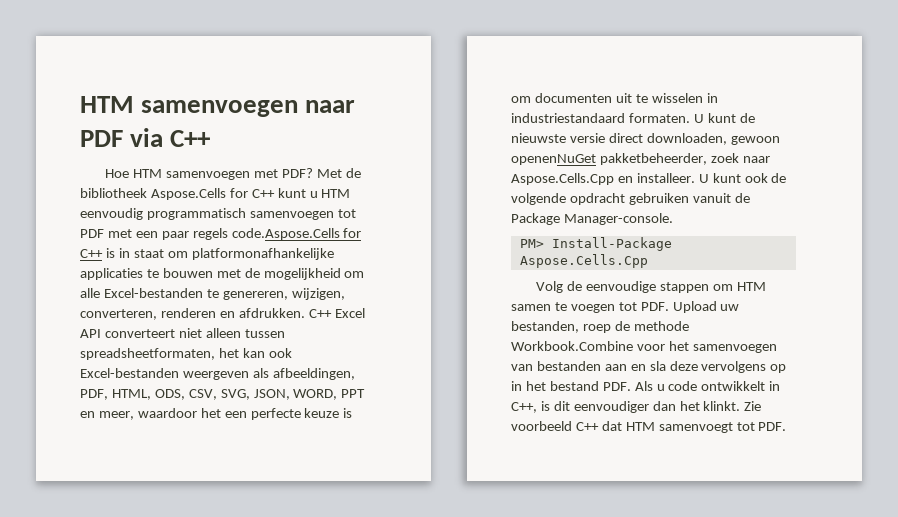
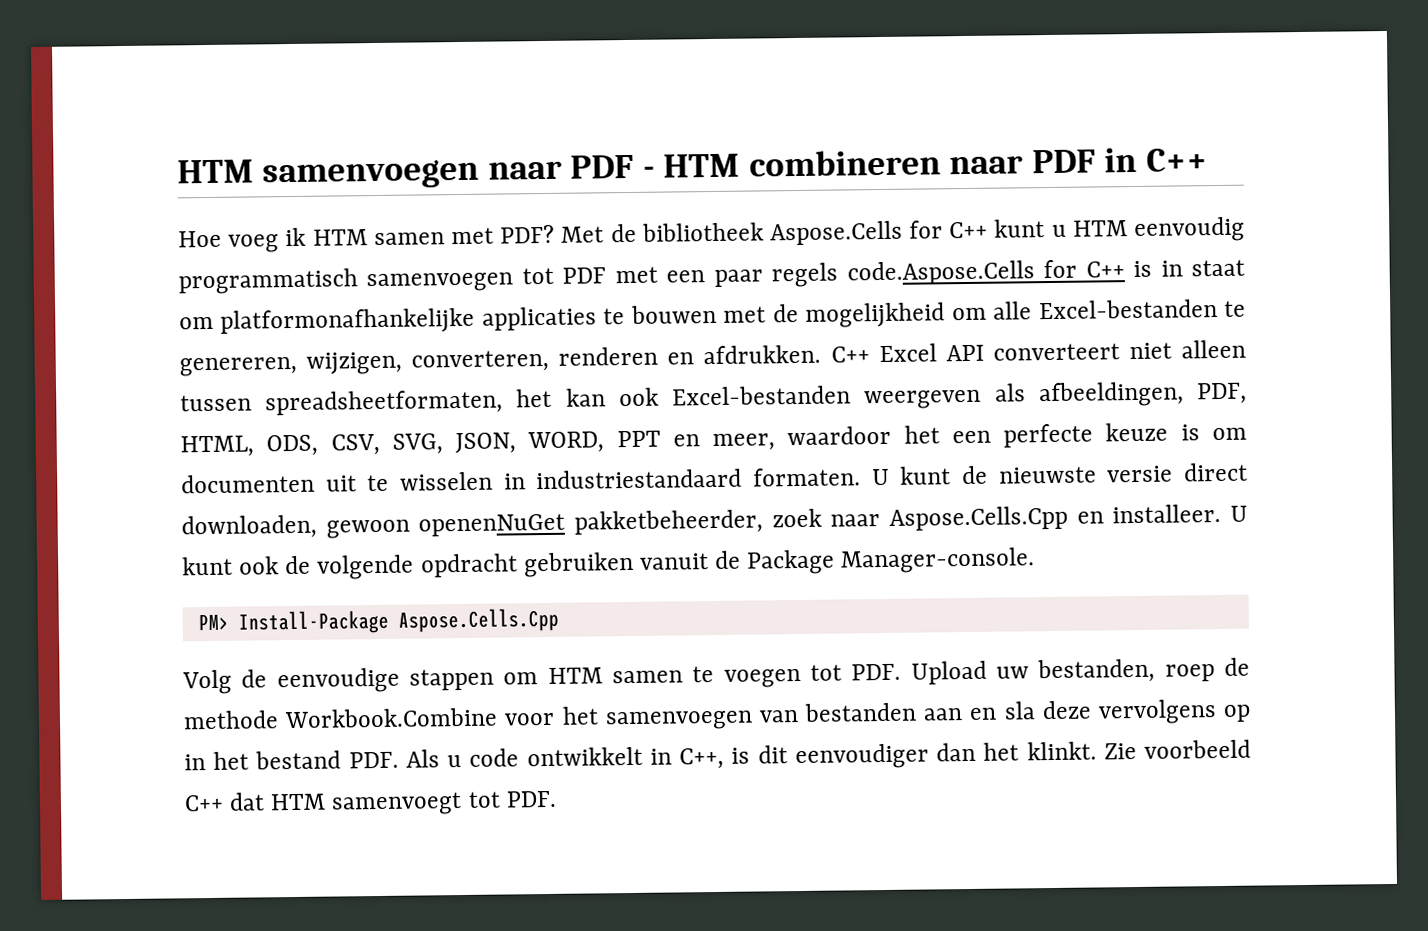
[130,128,211,147] [105,169,250,180] via C++ // Hoe HTM samenvoegen -> [642,147,1208,178] [178,227,445,253] - HTM combineren naar PDF in C++ // Hoe voeg ik HTM samen

